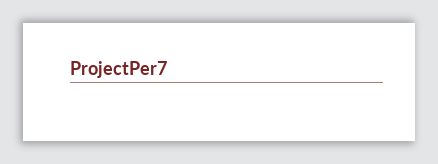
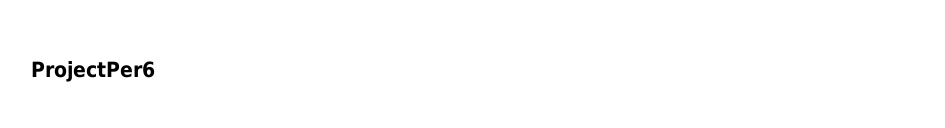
[70,61,167,78] ProjectPer7 -> [31,61,155,82] ProjectPer6

